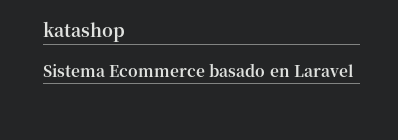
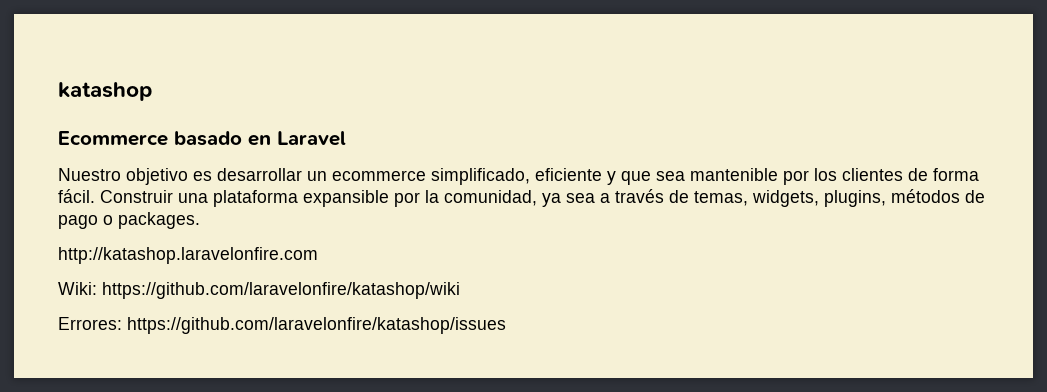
[43,64,106,77] Sistema -> (153, 91) none
(354, 70) none -> [58,168,979,185] [58,189,985,207] [58,212,200,229] [58,247,318,264] [58,282,460,299] [58,317,506,334] // Nuestro objetivo es desarrollar un ecommerce simplificado, eficiente y que sea mantenible por los clientes de forma fácil. Construir una plataforma expansible por la comunidad, ya sea a través de temas, widgets, plugins, métodos de pago o packages. // http://katashop.laravelonfire.com // Wiki: https://github.com/laravelonfire/katashop/wiki // Errores: https://github.com/laravelonfire/katashop/issues

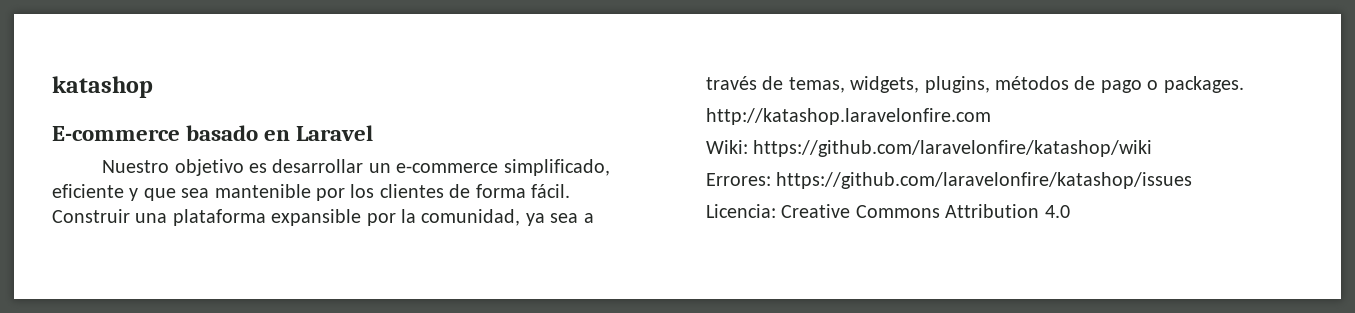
[58,131,168,146] Ecommerce -> [52,126,180,141] E-commerce
[332,170,426,181] ecommerce -> [396,163,499,173] e-commerce
(506, 325) none -> [706,204,1070,218] // Licencia: Creative Commons Attribution 4.0

